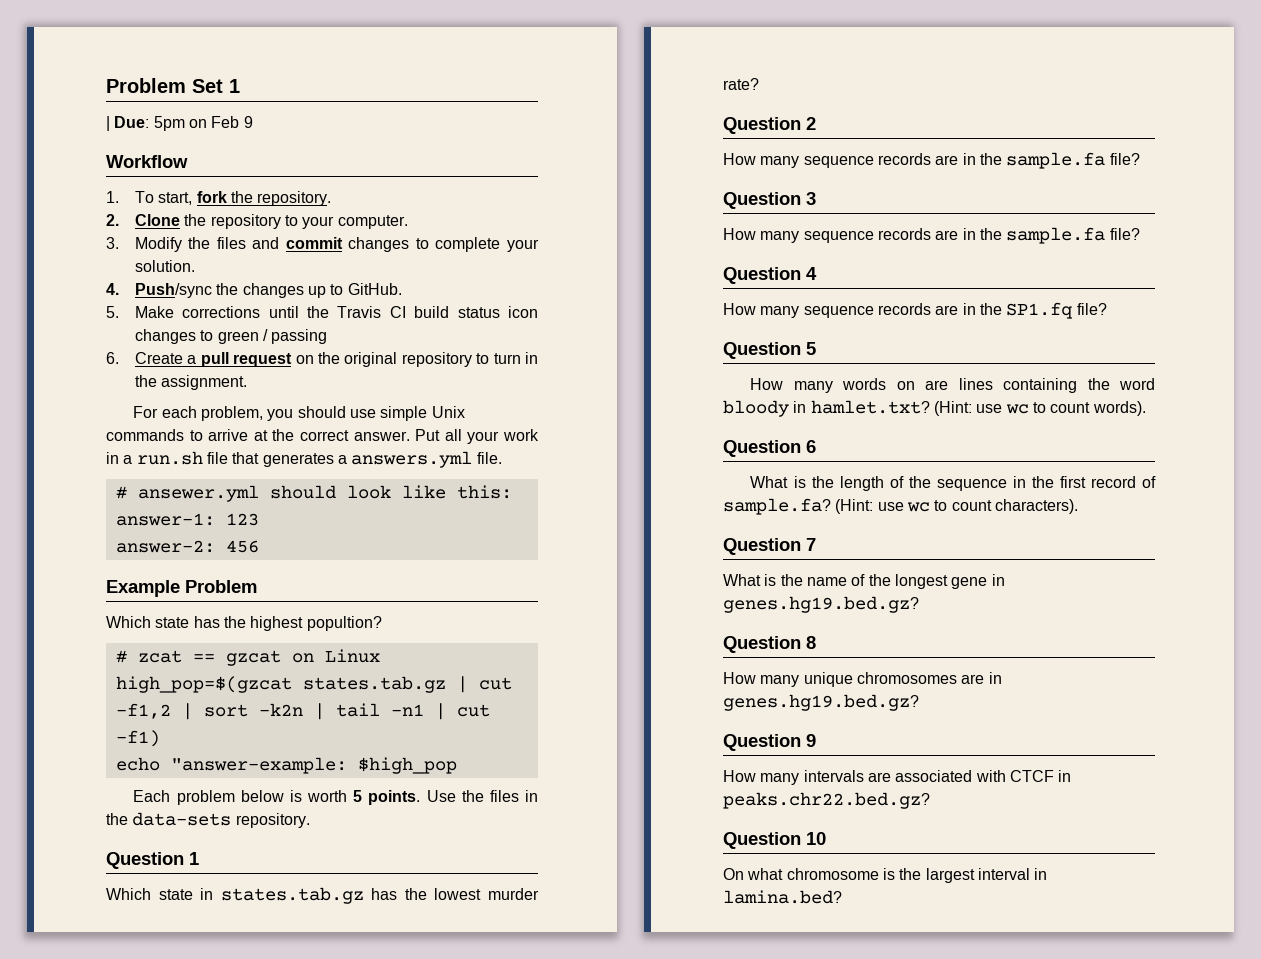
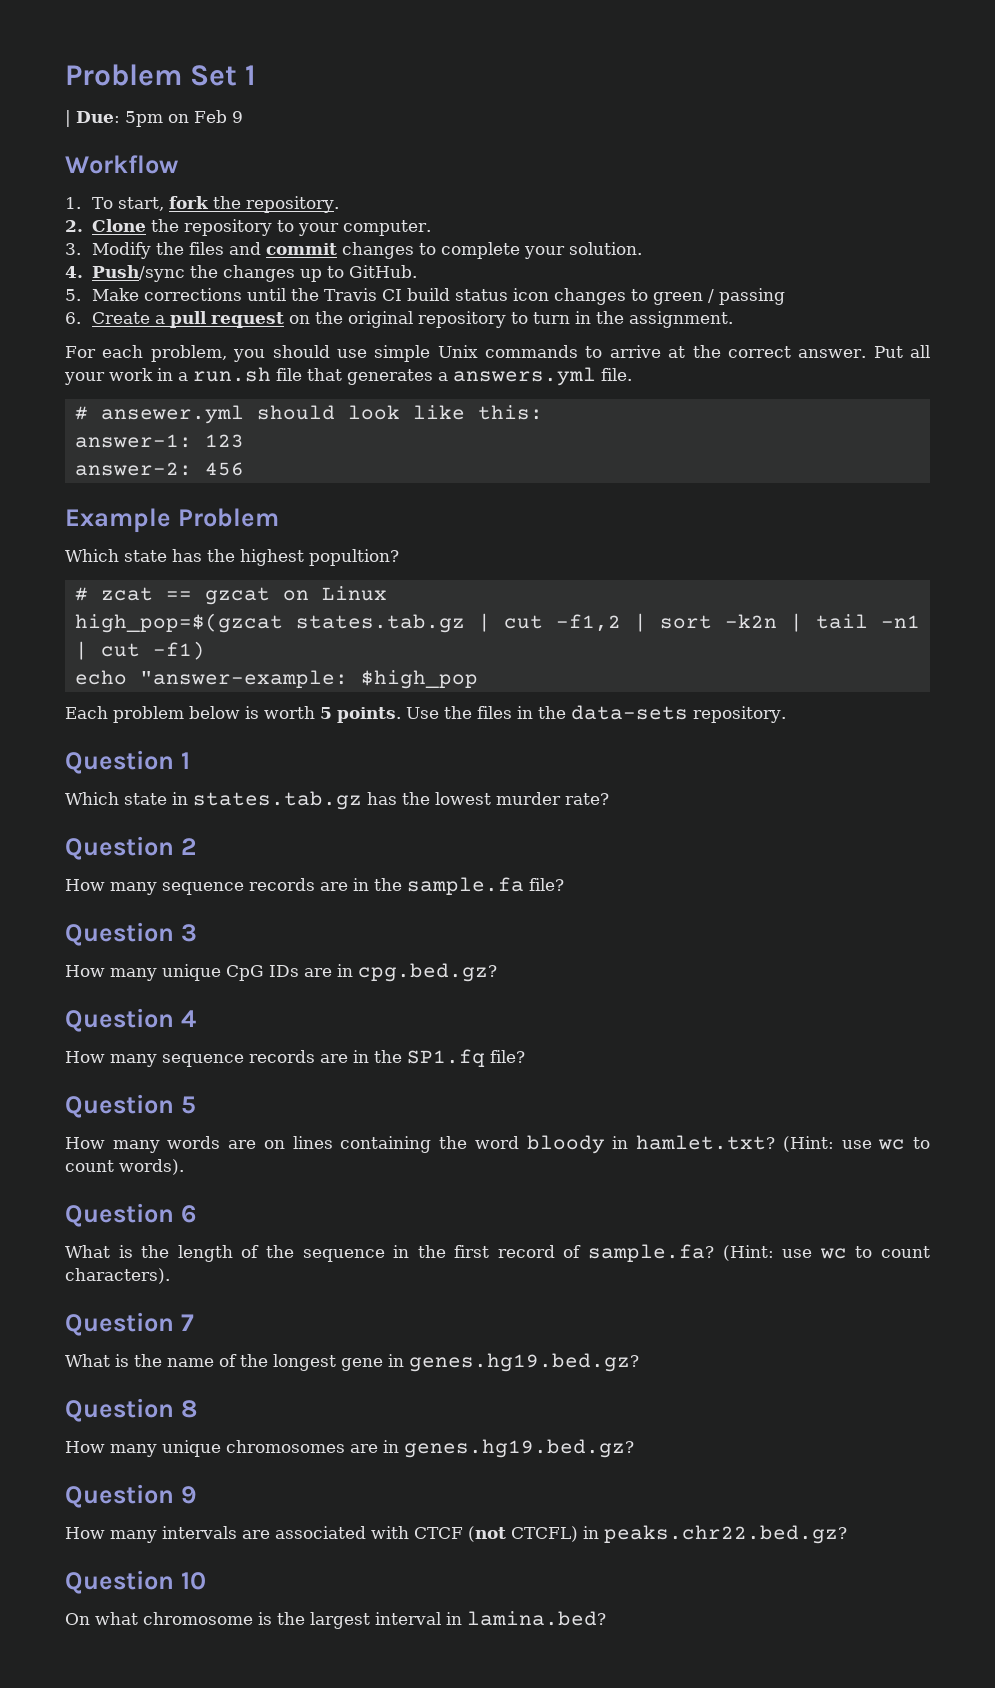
[803,227,1140,244] sequence records are in the sample.fa file? -> [162,963,497,982] unique CpG IDs are in cpg.bed.gz?
[896,380,949,390] on are -> [228,1140,285,1149] are on
(1054, 776) none -> [468,1526,578,1542] (not CTCFL)

